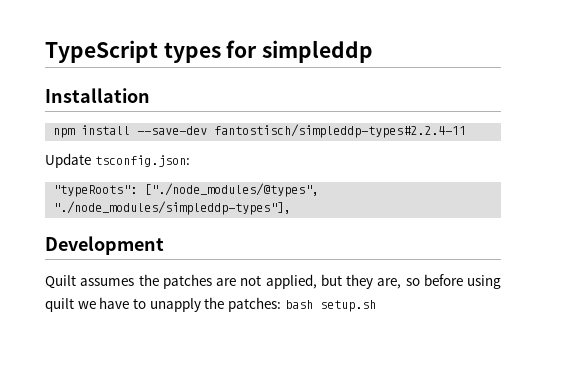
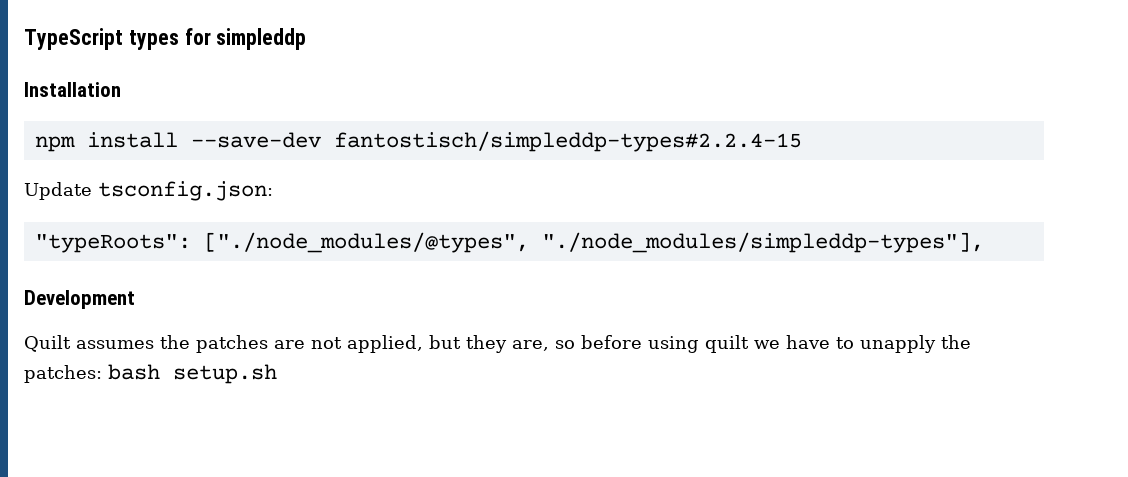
[214,124,467,138] fantostisch/simpleddp-types#2.2.4-11 -> [333,131,802,152] fantostisch/simpleddp-types#2.2.4-15

